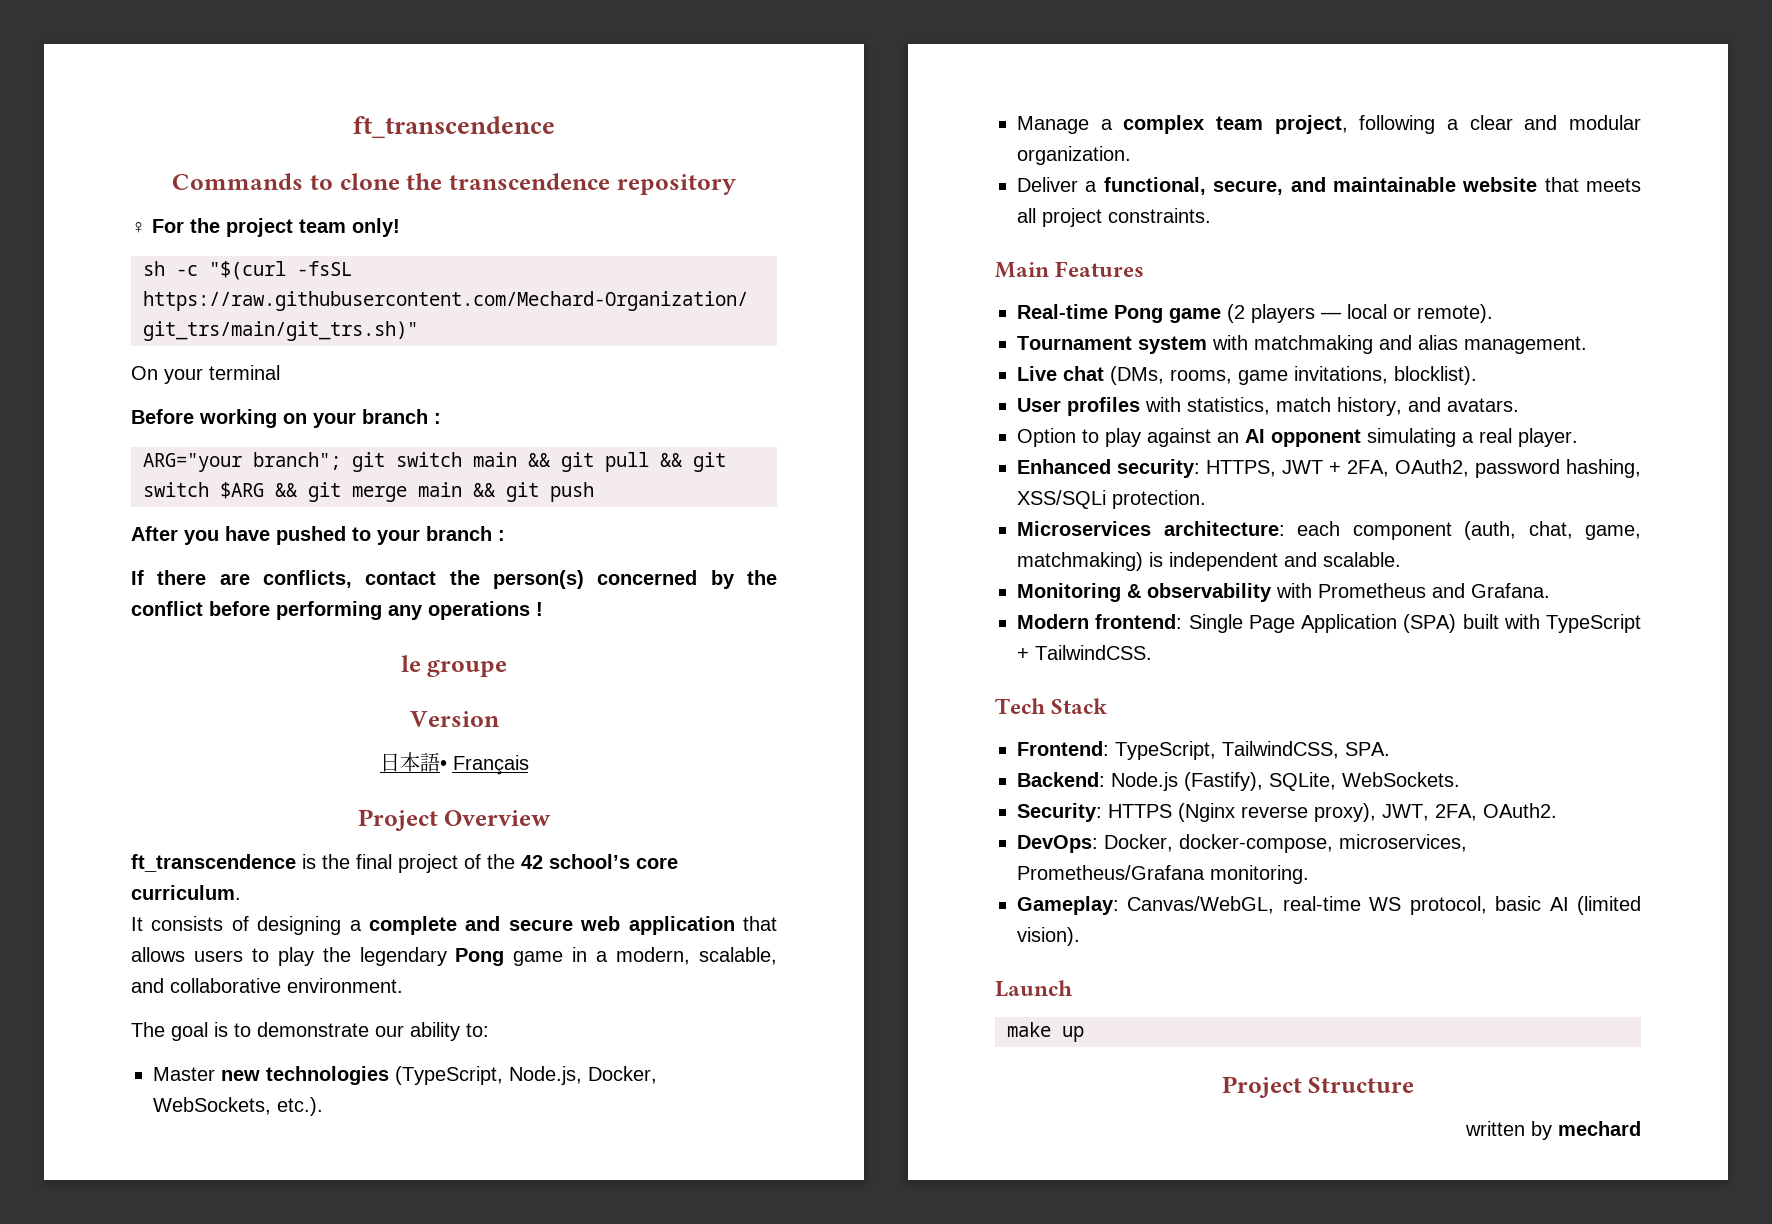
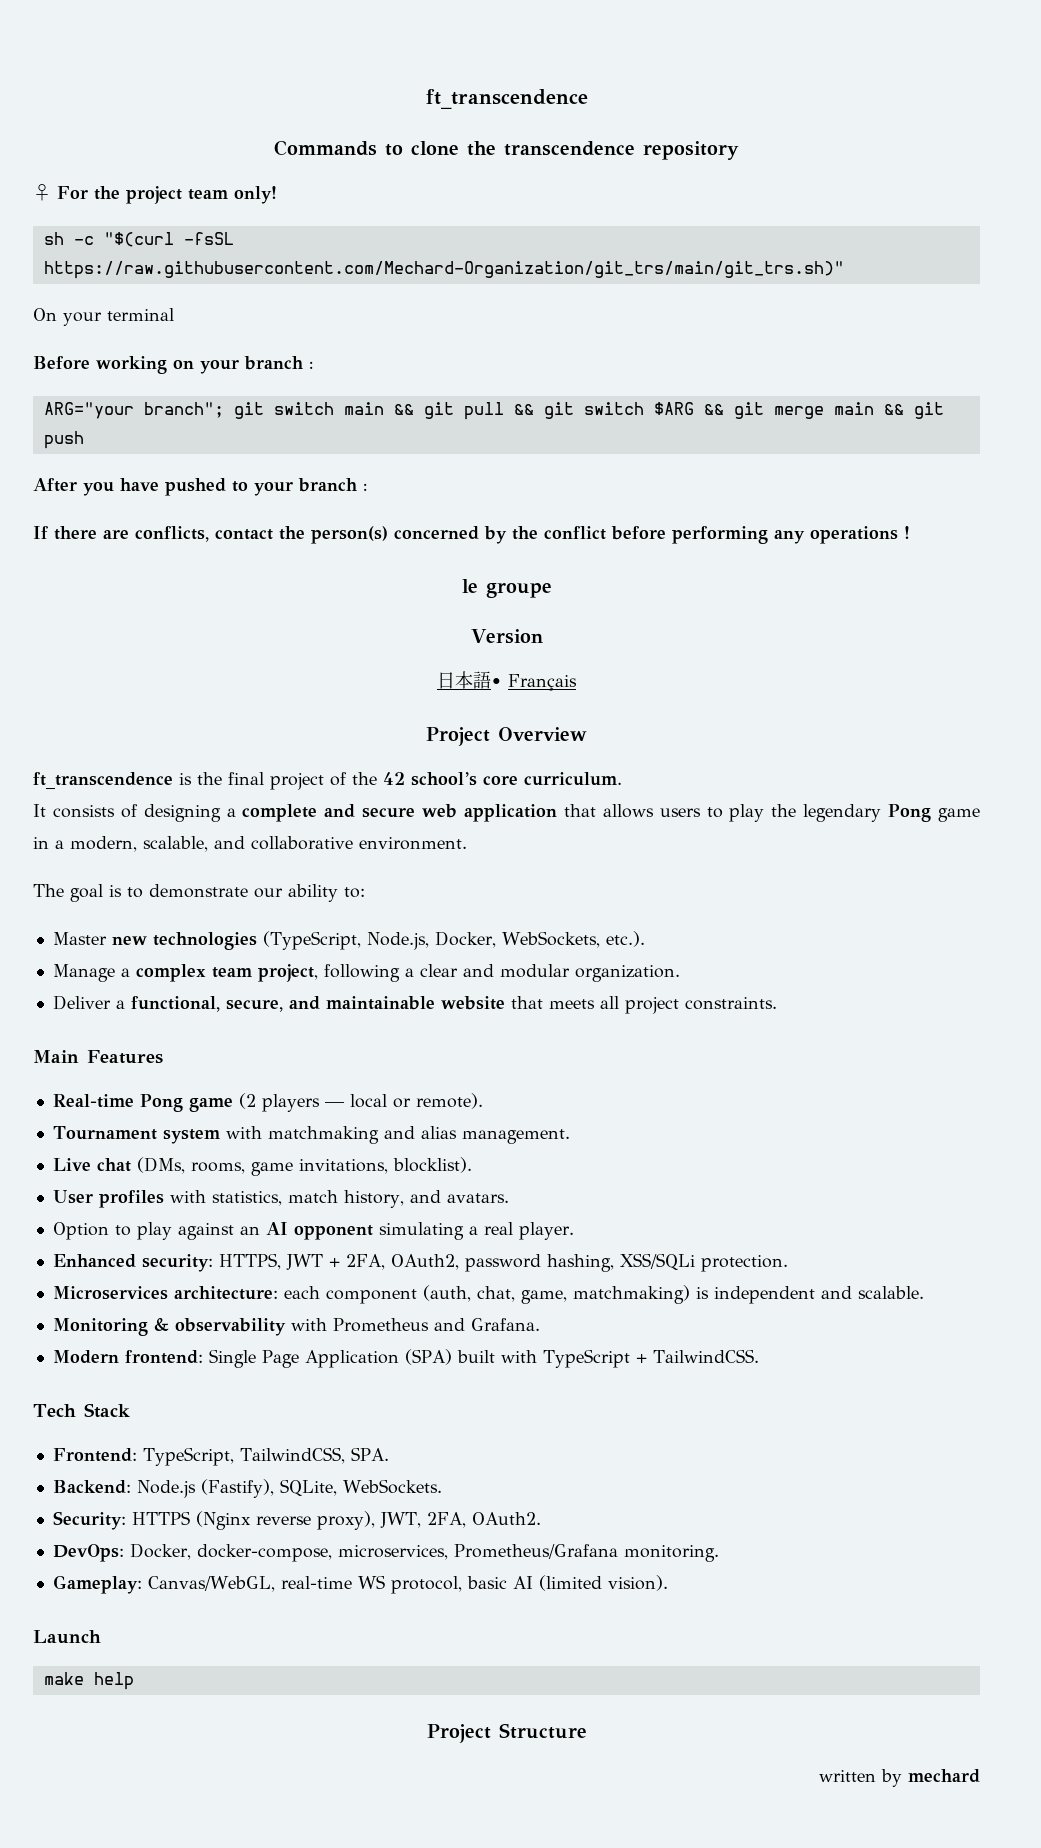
[1062,1026,1084,1042] up -> [93,1672,134,1690] help

